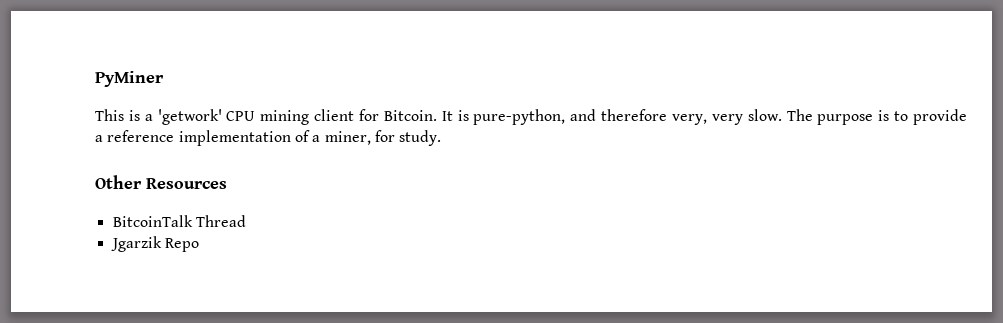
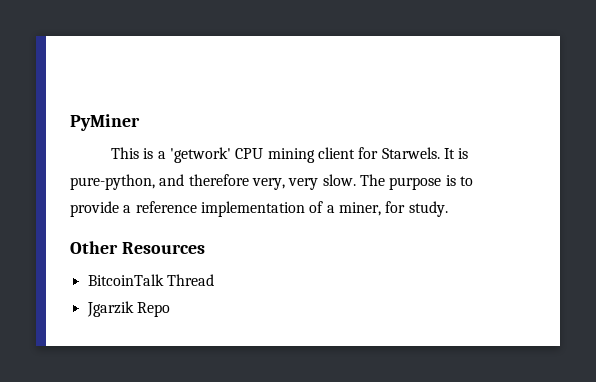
[383,110,437,121] Bitcoin. -> [381,147,440,159] Starwels.

